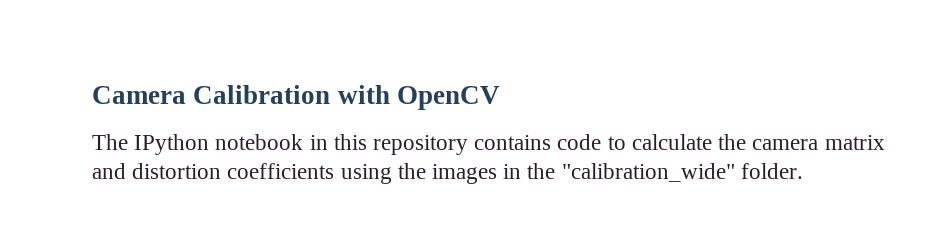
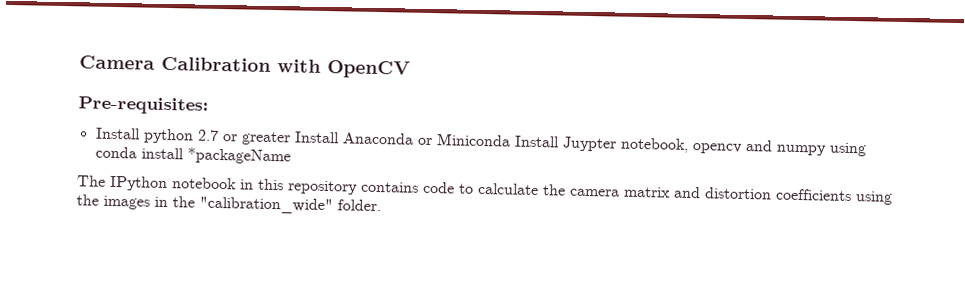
(500, 98) none -> [78,96,209,115] [94,127,867,157] [94,146,291,165] // Pre-requisites: // Install python 2.7 or greater Install Anaconda or Miniconda Install Juypter notebook, opencv and numpy using conda install *packageName

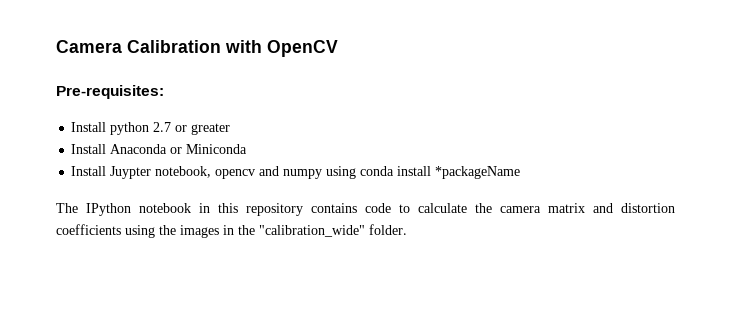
(291, 138) none -> (231, 129) //
(511, 140) none -> (248, 149) //

